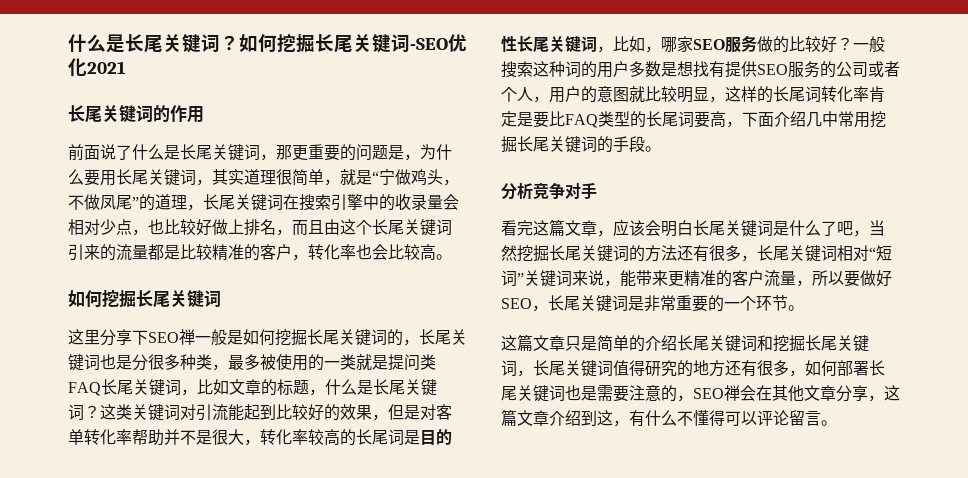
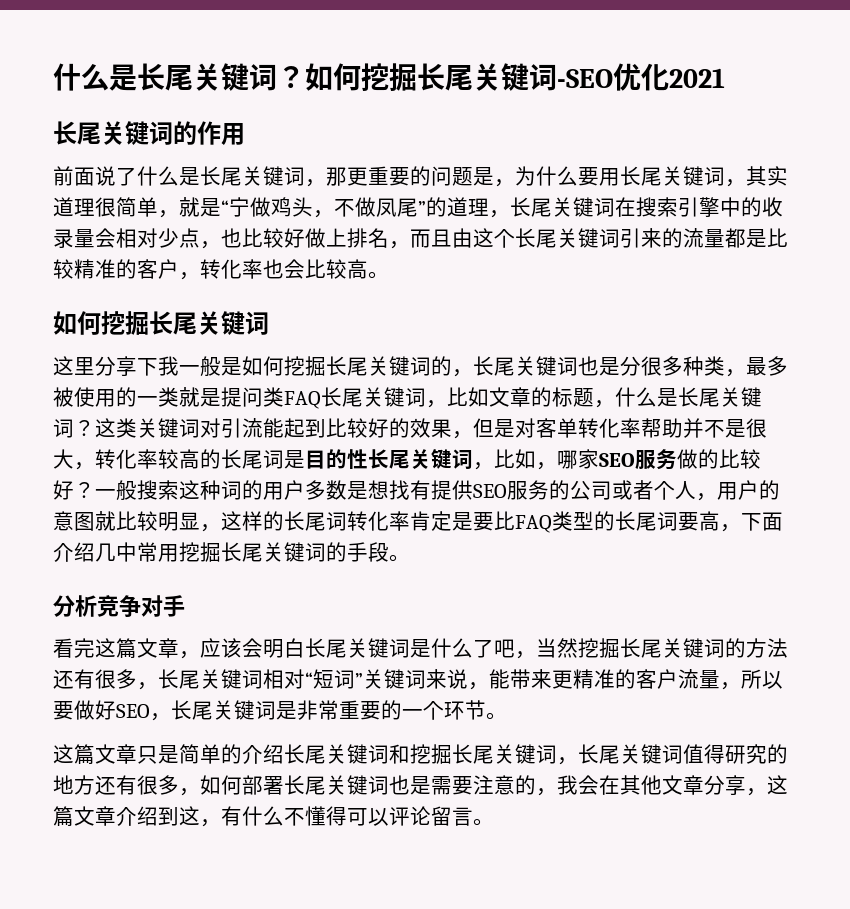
[148,329,195,345] SEO禅 -> [158,356,179,376] 我
[693,385,740,401] SEO禅 -> [557,775,578,795] 我

